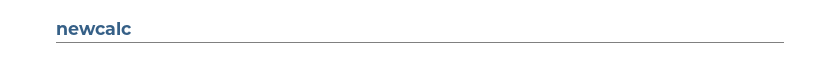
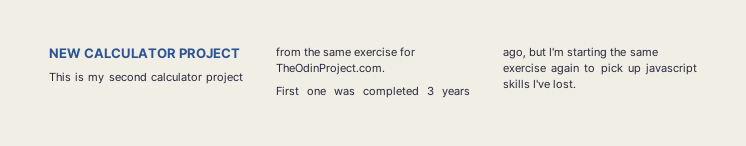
[56,22,132,35] newcalc -> [49,48,241,59] [49,72,243,84] [276,47,416,57] [276,63,385,75] [276,86,470,98] [503,47,658,59] [503,63,697,75] [503,79,577,89] NEW CALCULATOR PROJECT // This is my second calculator project from the same exercise for TheOdinProject.com. // First one was completed 3 years ago, but I'm starting the same exercise again to pick up javascript skills I've lost.

